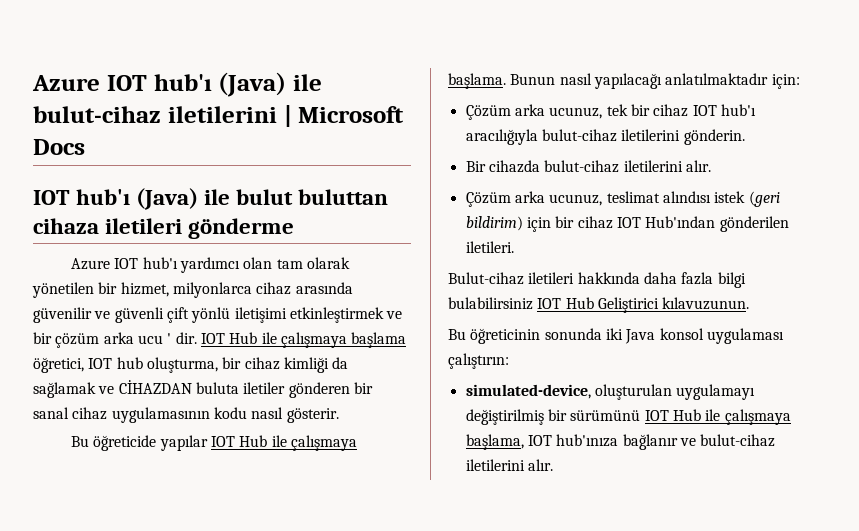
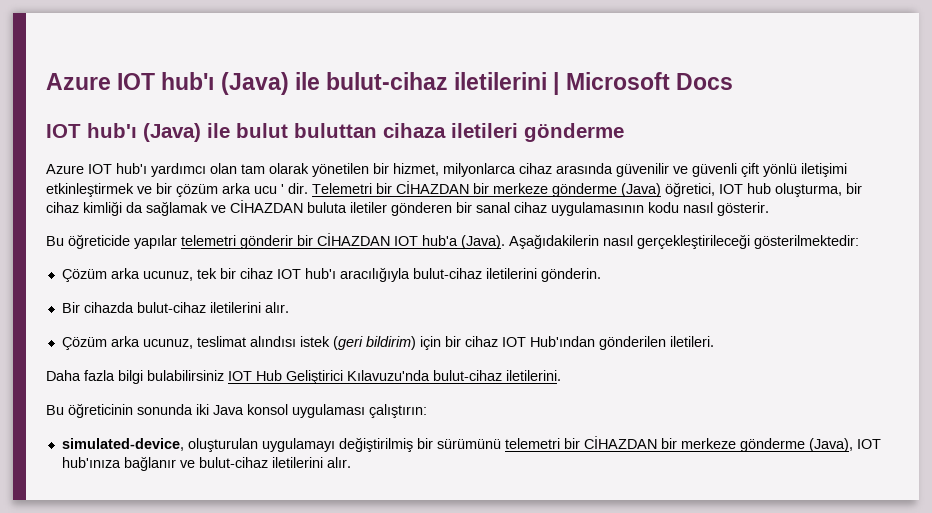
[200,332,407,348] IOT Hub ile çalışmaya başlama -> [312,181,661,197] Telemetri bir CİHAZDAN bir merkeze gönderme (Java)
[211,435,358,451] [448,73,800,89] IOT Hub ile çalışmaya başlama. Bunun nasıl yapılacağı anlatılmaktadır için: -> [181,233,859,249] telemetri gönderir bir CİHAZDAN IOT hub'a (Java). Aşağıdakilerin nasıl gerçekleştirileceği gösterilmektedir:
[448,272,677,285] Bulut-cihaz iletileri hakkında daha -> [46,370,81,381] Daha
[662,297,750,310] kılavuzunun. -> [347,370,561,381] Kılavuzu'nda bulut-cihaz iletilerini.
[644,409,791,425] [465,434,524,450] IOT Hub ile çalışmaya başlama, -> [504,436,853,452] telemetri bir CİHAZDAN bir merkeze gönderme (Java),

